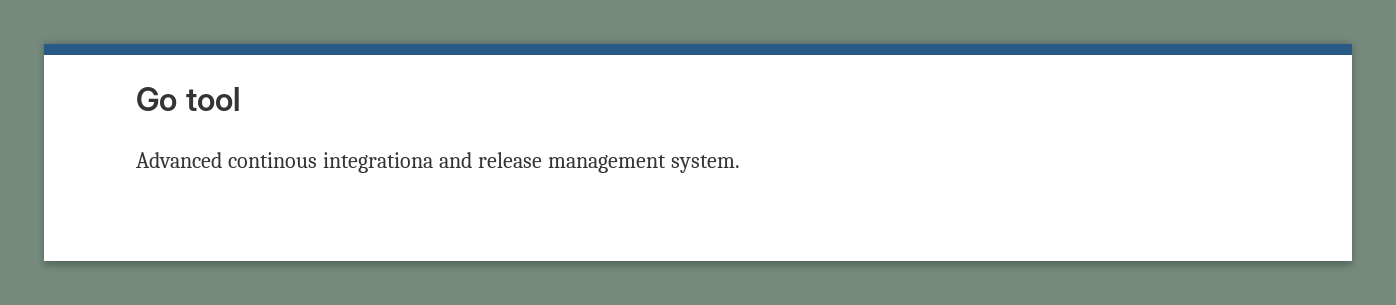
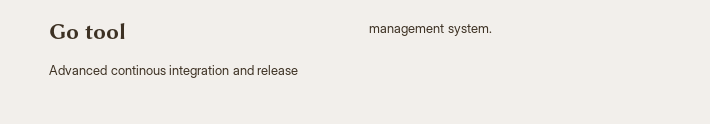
[322,152,433,173] integrationa -> [169,65,230,78] integration

